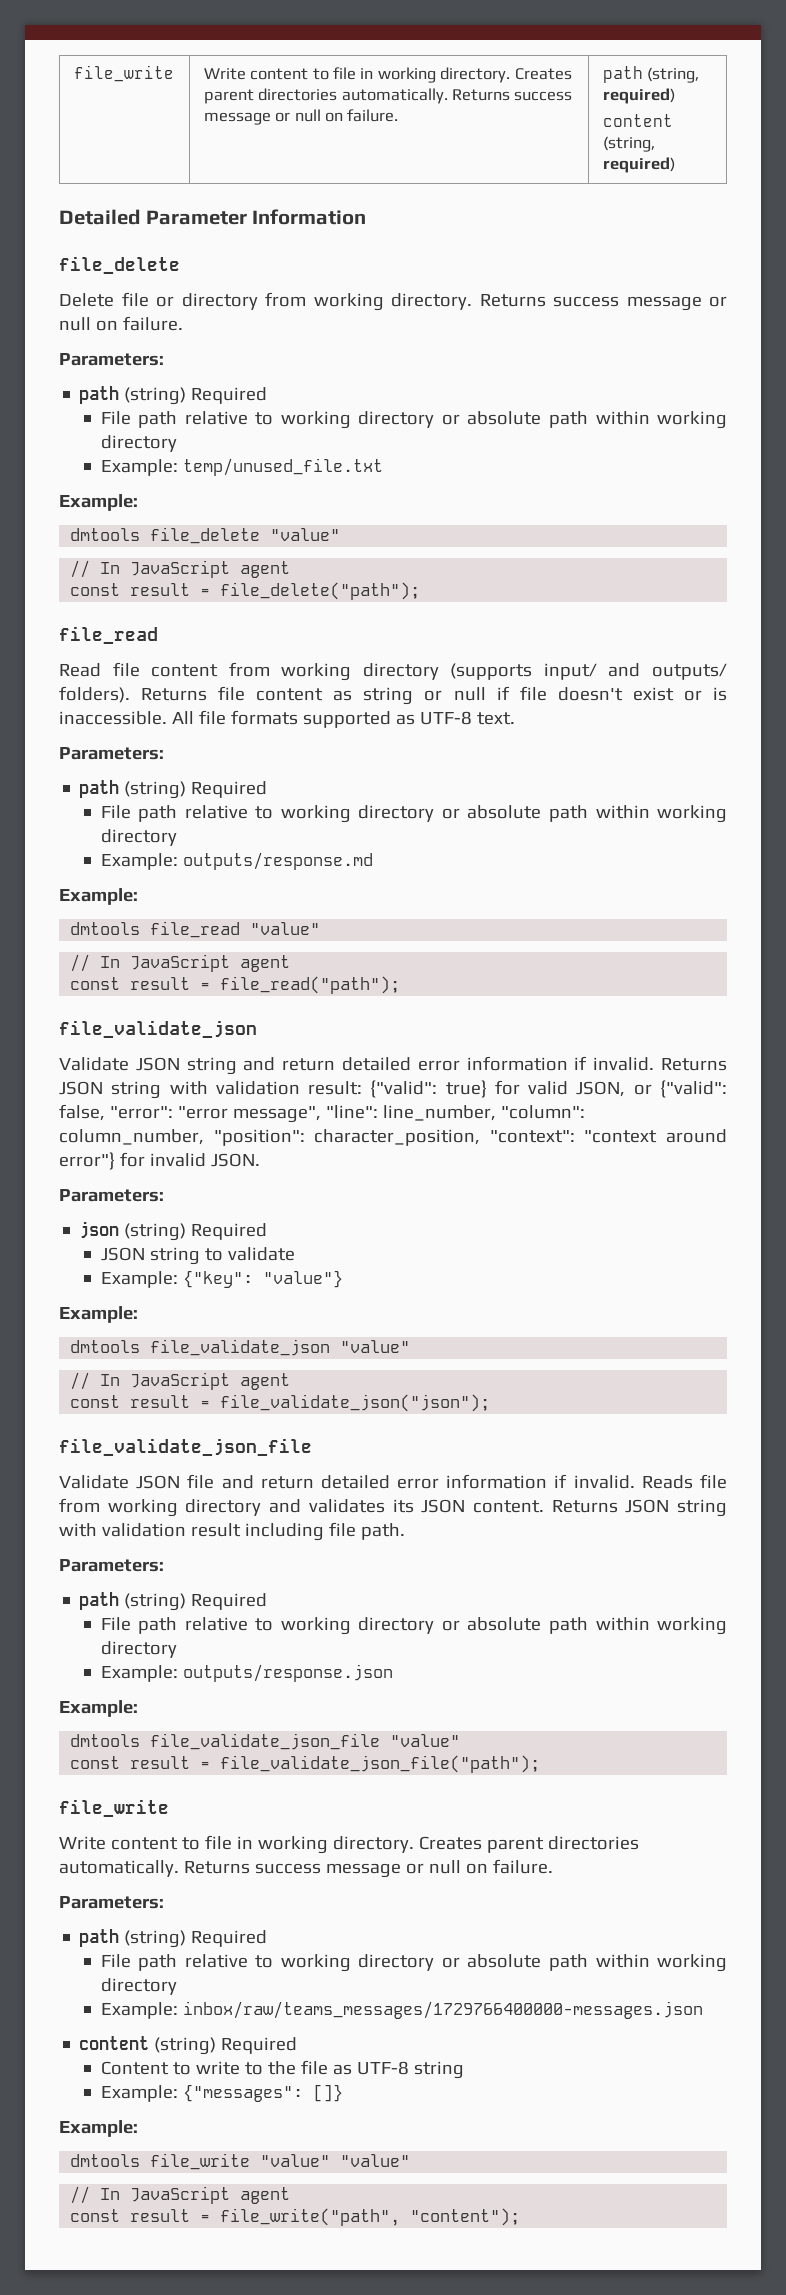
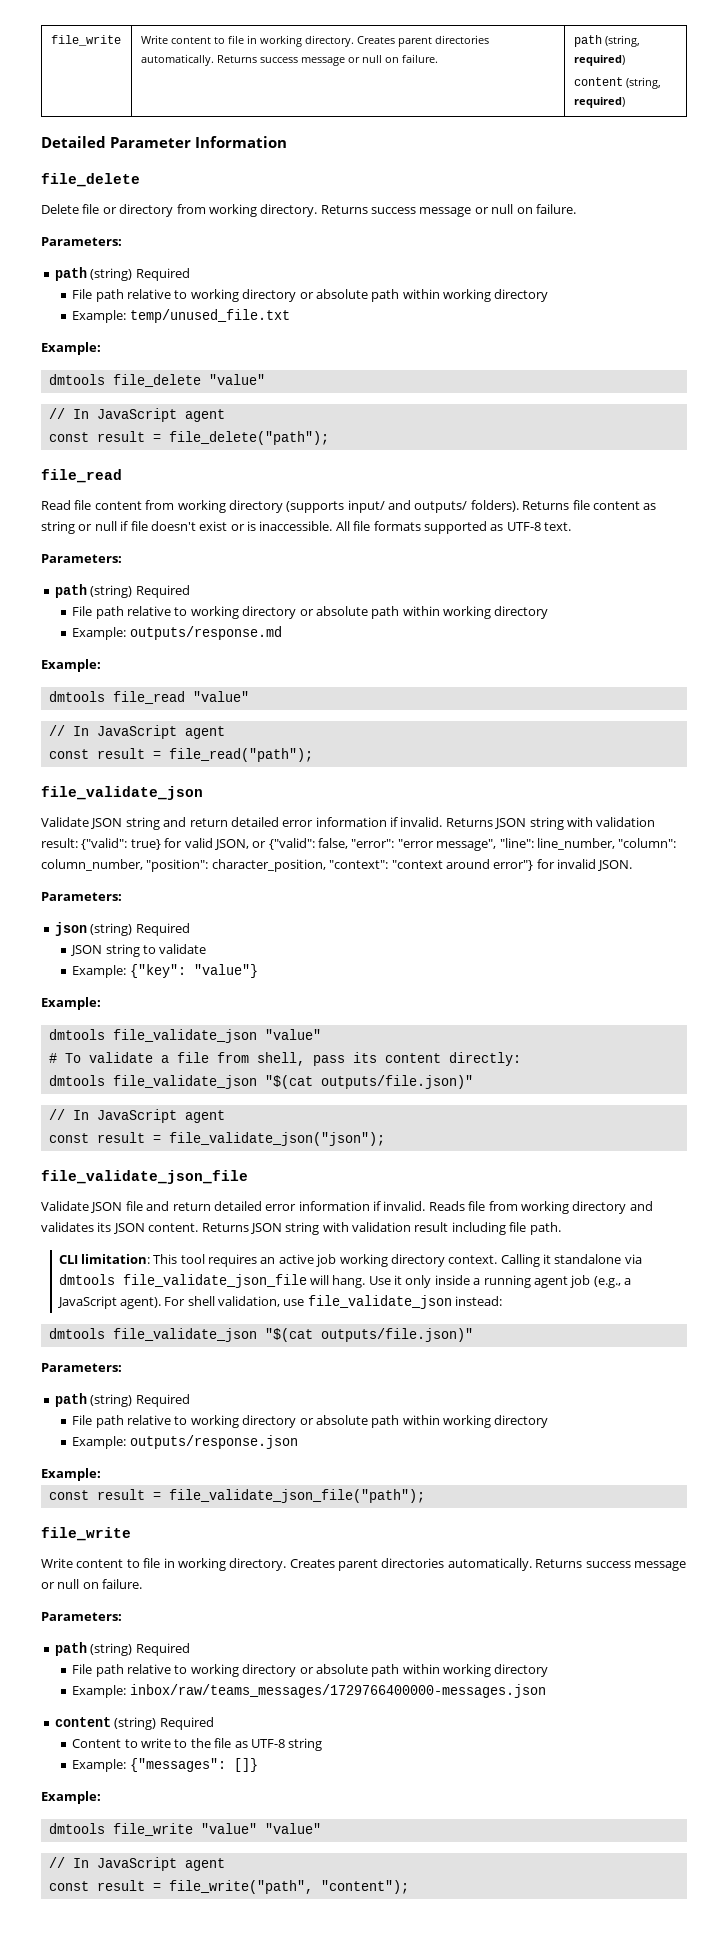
(411, 1346) none -> [48,1052,521,1066] [48,1075,473,1089] // # To validate a file from shell, pass its content directly: // dmtools file_validate_json "$(cat outputs/file.json)"
(405, 1531) none -> [58,1254,642,1267] [58,1274,632,1288] [56,1295,503,1309] [48,1328,473,1342] // CLI limitation: This tool requires an active job working directory context. Calling it standalone via dmtools file_validate_json_file will hang. Use it only inside a running agent job (e.g., a JavaScript agent). For shell validation, use file_validate_json instead: // dmtools file_validate_json "$(cat outputs/file.json)"
[70,1733,461,1750] // dmtools file_validate_json_file "value" -> (101, 1474) none

